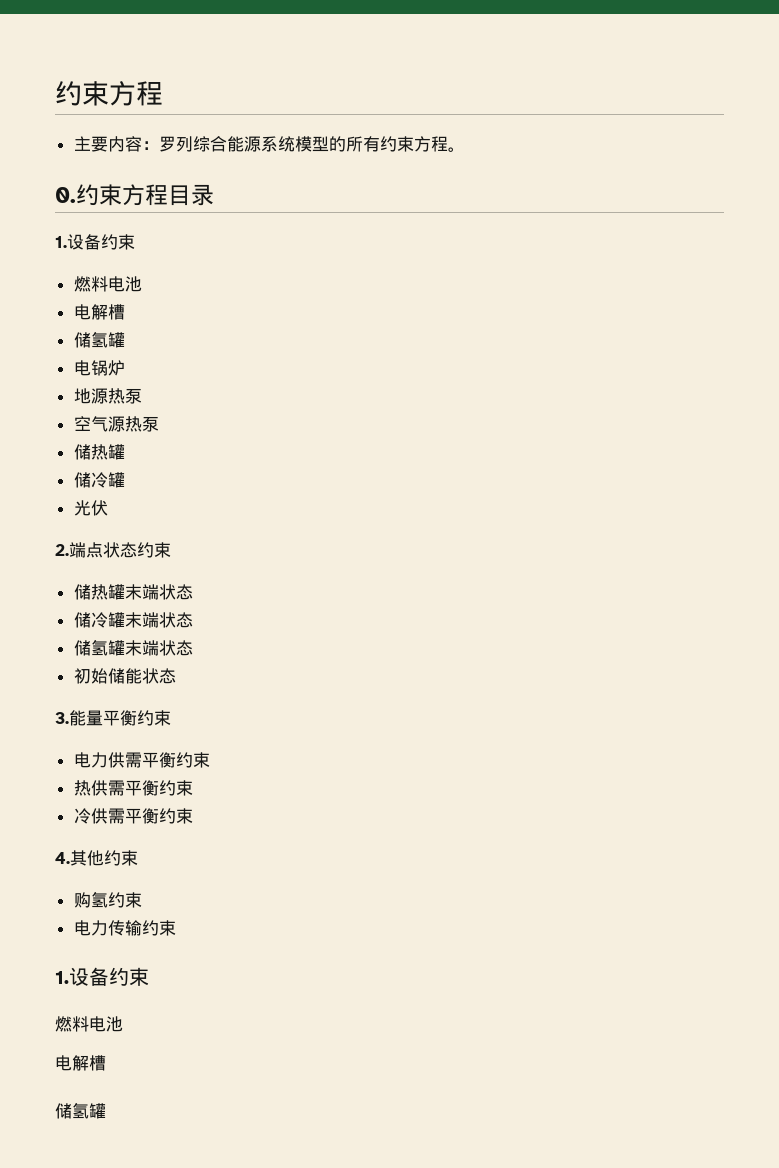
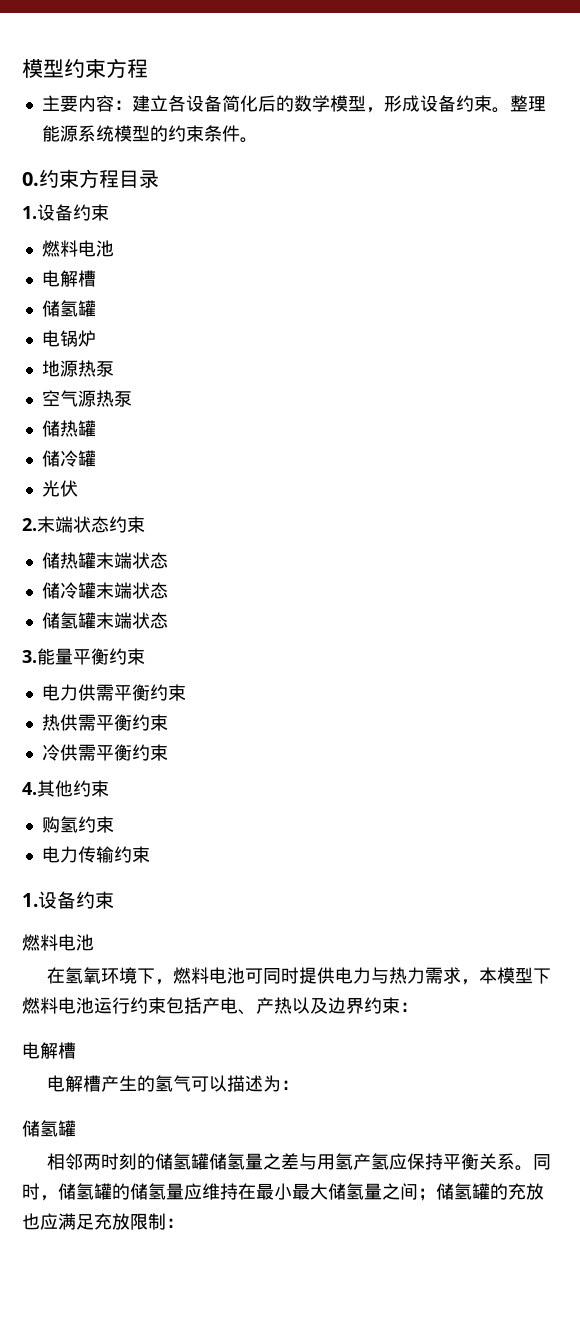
(55, 93) none -> [22,59,64,78] 模型
[158,136,227,152] 罗列综合 -> [131,95,546,113] 建立各设备简化后的数学模型，形成设备约束。整理
[345,136,448,152] 所有约束方程 -> [167,125,240,142] 约束条件
[69,542,103,558] 端点 -> [37,516,73,533] 末端
[73,668,176,684] // 初始储能状态 -> (168, 620) none
[55,1055,106,1071] [55,1103,106,1119] 电解槽 // 储氢罐 -> [46,967,551,985] [22,997,418,1015] [22,1042,76,1059] [46,1075,299,1092] [22,1120,76,1137] [46,1153,551,1171] [22,1183,544,1201] [22,1213,184,1230] 在氢氧环境下，燃料电池可同时提供电力与热力需求，本模型下燃料电池运行约束包括产电、产热以及边界约束： // 电解槽 // 电解槽产生的氢气可以描述为： // 储氢罐 // 相邻两时刻的储氢罐储氢量之差与用氢产氢应保持平衡关系。同时，储氢罐的储氢量应维持在最小最大储氢量之间；储氢罐的充放也应满足充放限制：

